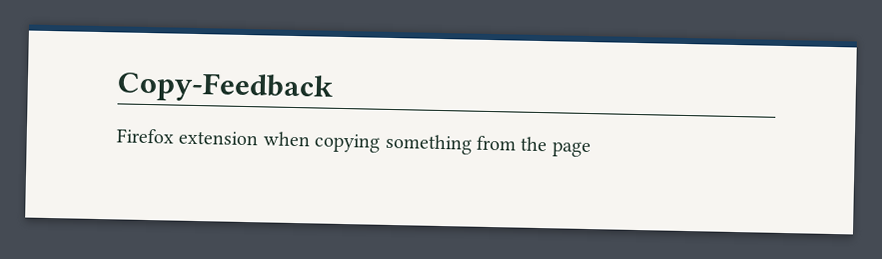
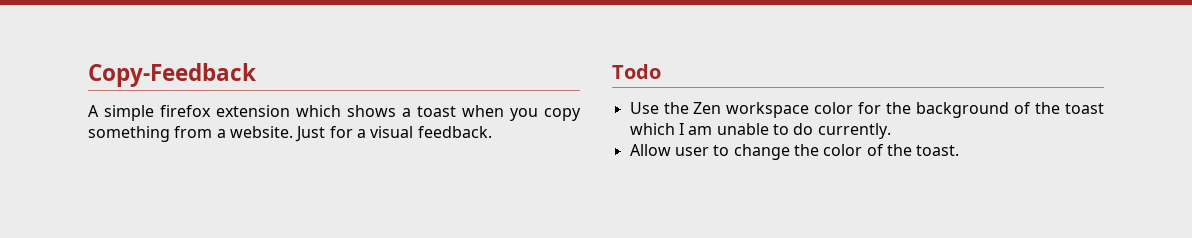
[116,128,591,158] Firefox extension when copying something from the page -> [88,105,581,121] [88,126,492,142] [612,64,661,79] [629,102,1104,118] [629,123,891,139] [629,144,960,160] A simple firefox extension which shows a toast when you copy something from a website. Just for a visual feedback. // Todo // Use the Zen workspace color for the background of the toast which I am unable to do currently. // Allow user to change the color of the toast.

